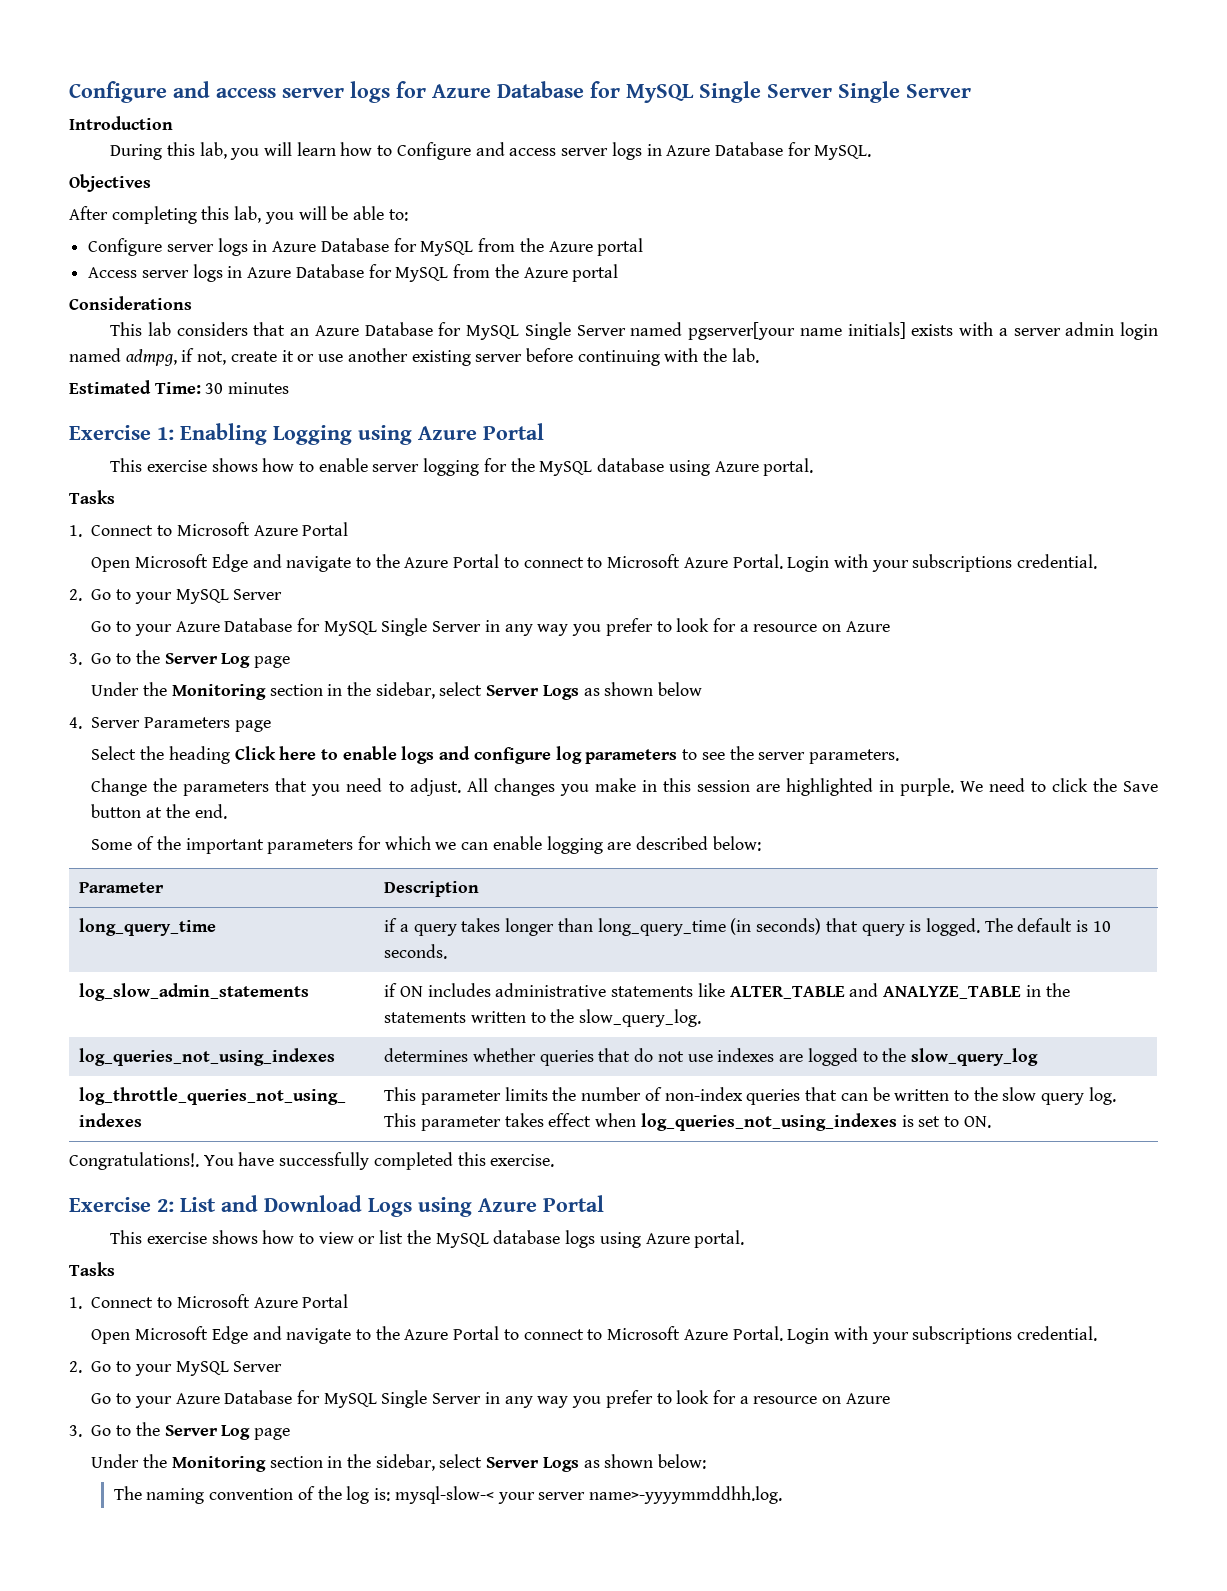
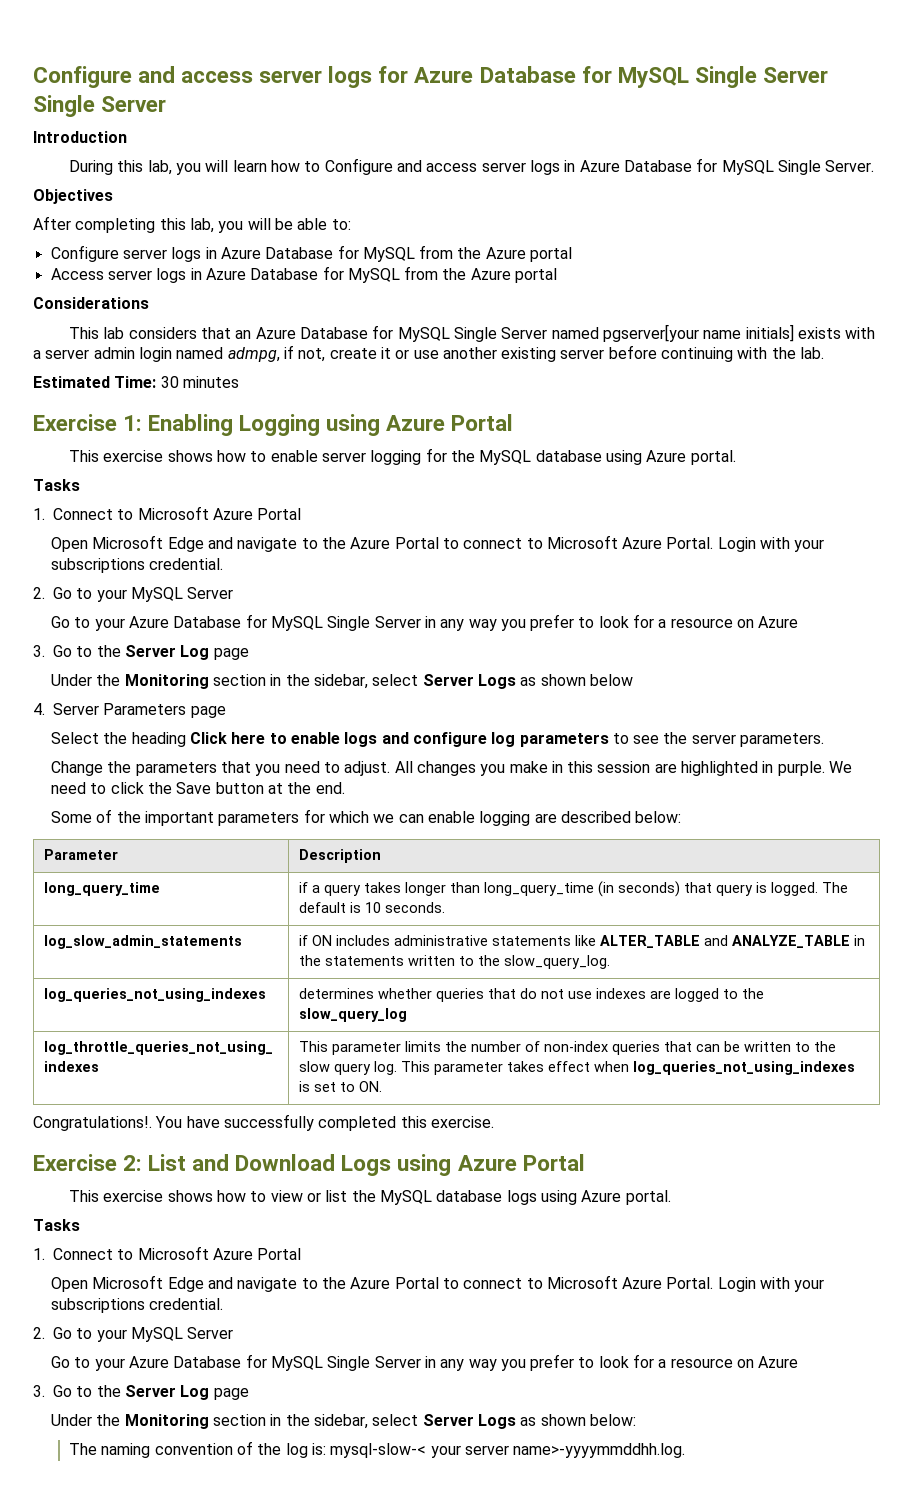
[814,145,872,160] MySQL. -> [721,160,875,175] MySQL Single Server.

